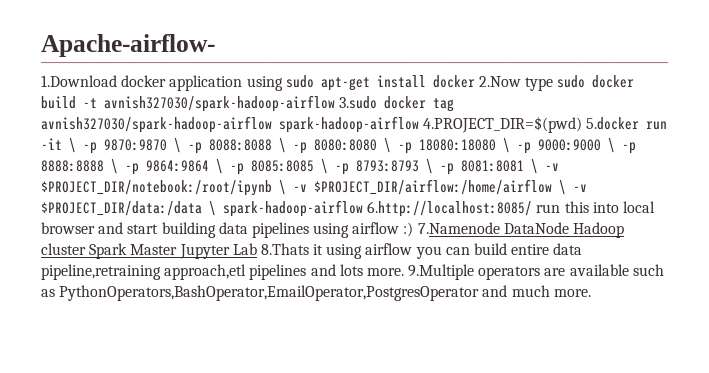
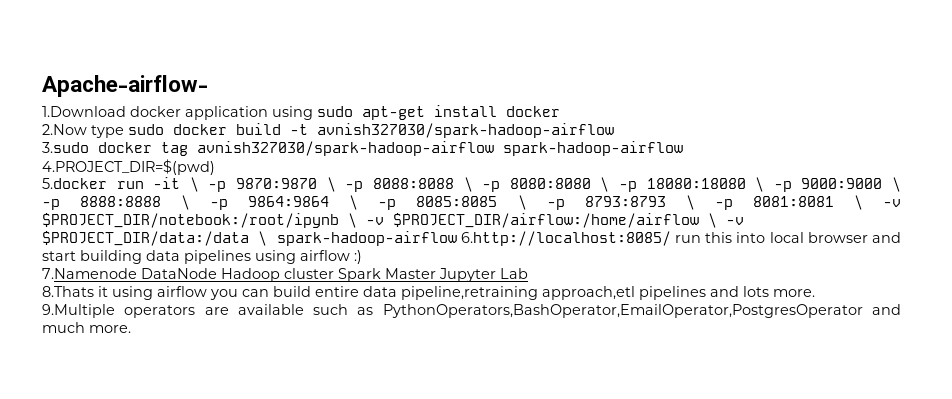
(475, 81) none -> (560, 111) //
(335, 103) none -> (614, 130) //
(419, 124) none -> (683, 148) //
(583, 124) none -> (215, 167) //
(414, 229) none -> (362, 257) //
(257, 249) none -> (528, 273) //
(404, 272) none -> (815, 293) //

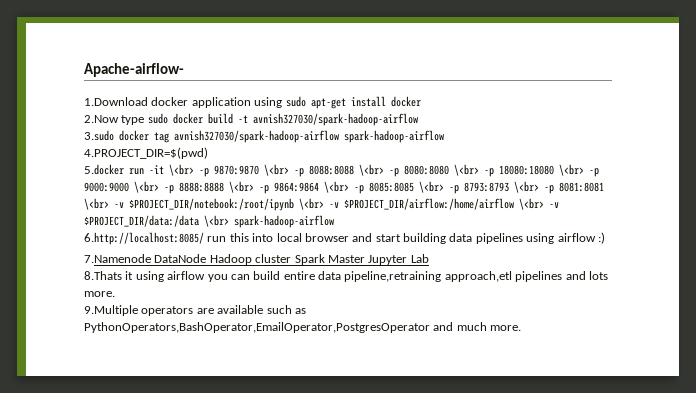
[189,177,199,192] \ -> [169,164,194,176] \<br>
[326,177,336,192] \ -> [264,164,289,176] \<br>
[463,177,473,192] \ -> [359,164,384,176] \<br>
[600,177,610,192] \ -> [454,164,479,176] \<br>
[755,177,765,192] \ -> [559,164,584,176] \<br>
[891,177,901,192] \ -> [134,181,159,193] \<br>
[181,195,191,210] \ -> [229,181,254,193] \<br>
[349,195,359,210] \ -> [324,181,349,193] \<br>
[517,195,527,210] \ -> [419,181,444,193] \<br>
[685,195,695,210] \ -> [514,181,539,193] \<br>
[853,195,863,210] \ -> [84,198,109,210] \<br>
[348,213,357,228] \ -> [299,198,324,210] \<br>
[708,213,717,228] \ -> [519,198,544,210] \<br>
[258,231,457,246] \ spark-hadoop-airflow -> [204,215,334,228] \<br> spark-hadoop-airflow //

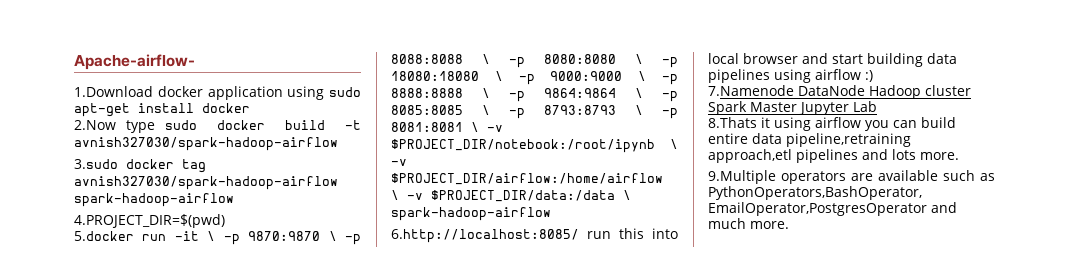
[169,164,194,176] \<br> -> [207,231,216,241] \
[264,164,289,176] \<br> -> [328,231,337,241] \
[359,164,384,176] \<br> -> [482,54,490,64] \
[454,164,479,176] \<br> -> [635,54,643,64] \
[559,164,584,176] \<br> -> [494,71,503,81] \
[134,181,159,193] \<br> -> [638,71,647,81] \
[229,181,254,193] \<br> -> [482,88,490,98] \
[324,181,349,193] \<br> -> [635,88,643,98] \
[419,181,444,193] \<br> -> [482,105,490,115] \
[514,181,539,193] \<br> -> [635,105,643,115] \
[84,198,109,210] \<br> -> [471,122,479,132] \
[299,198,324,210] \<br> -> [670,139,678,149] \
[519,198,544,210] \<br> -> [391,190,399,200] \
[204,215,229,227] \<br> -> [623,190,631,200] \

